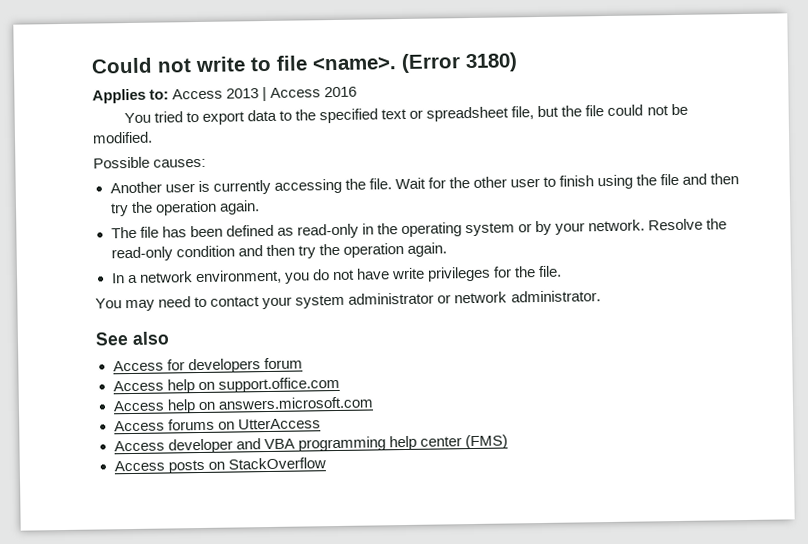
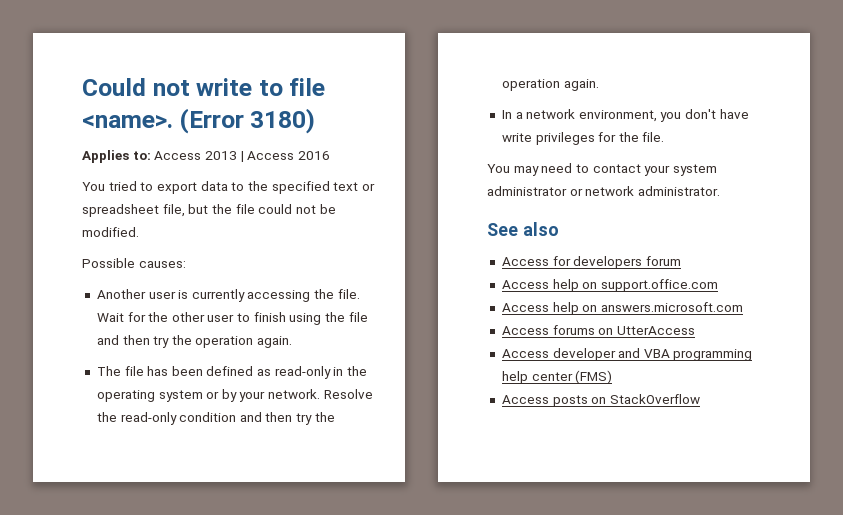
[311,269,355,281] do not -> [685,109,717,119] don't

